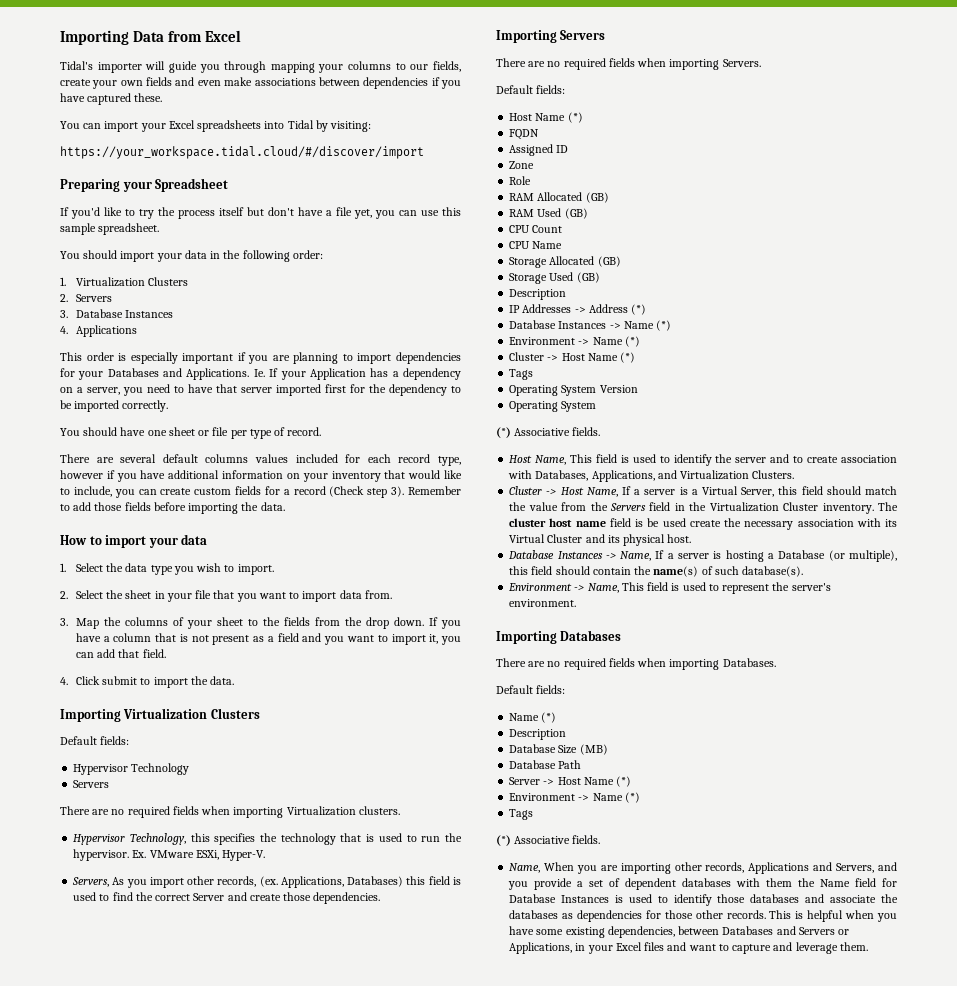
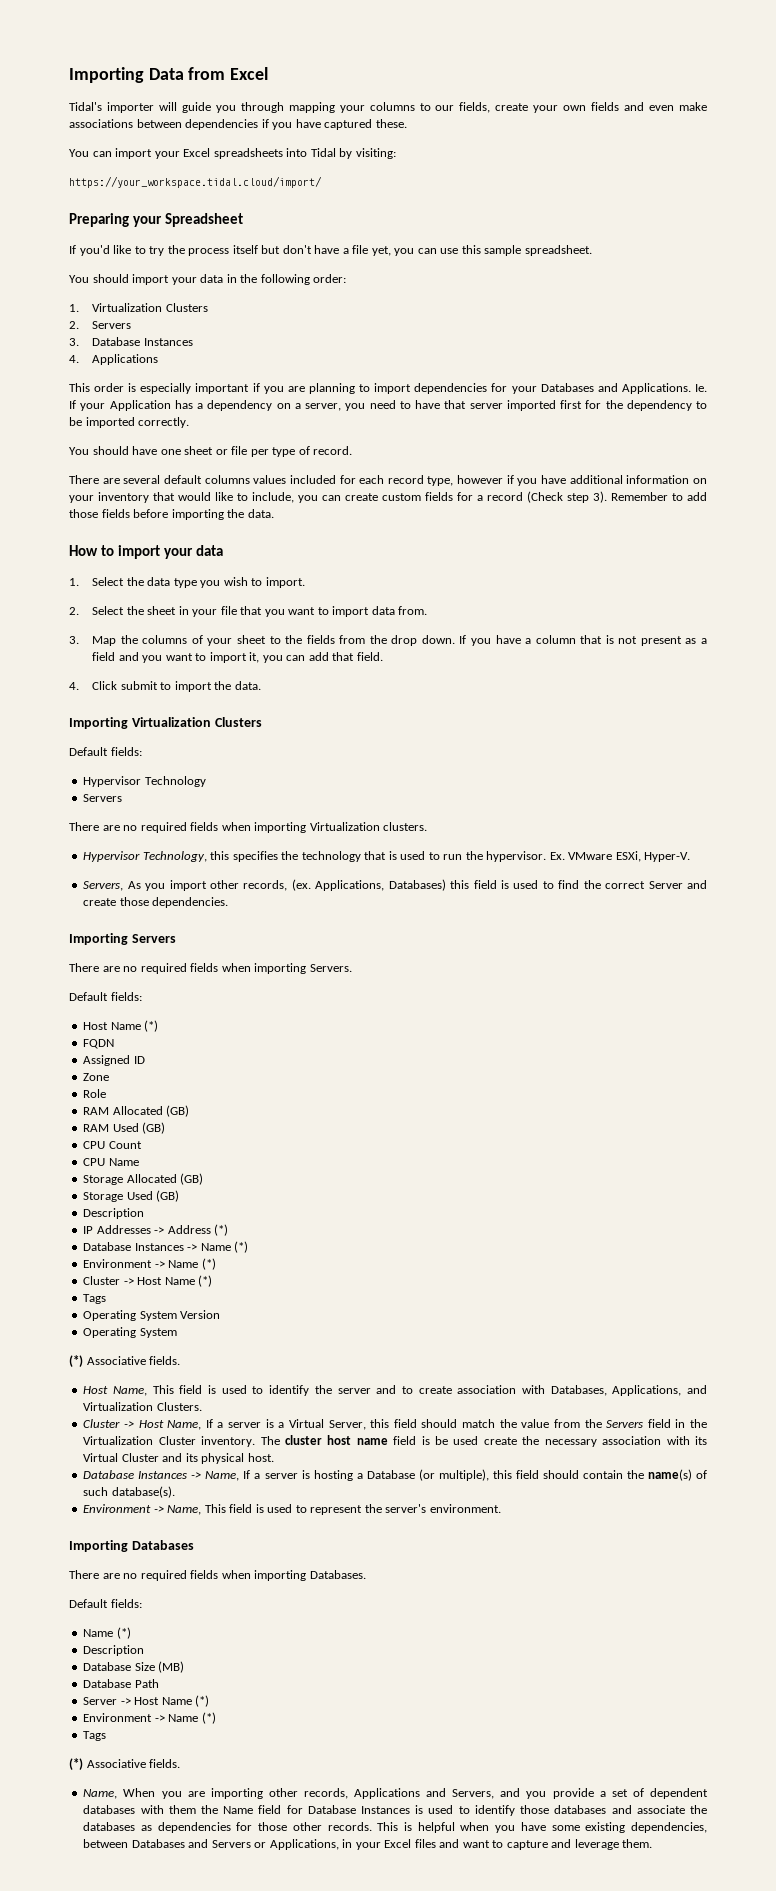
[60,146,424,159] https://your_workspace.tidal.cloud/#/discover/import -> [69,176,322,188] https://your_workspace.tidal.cloud/import/

